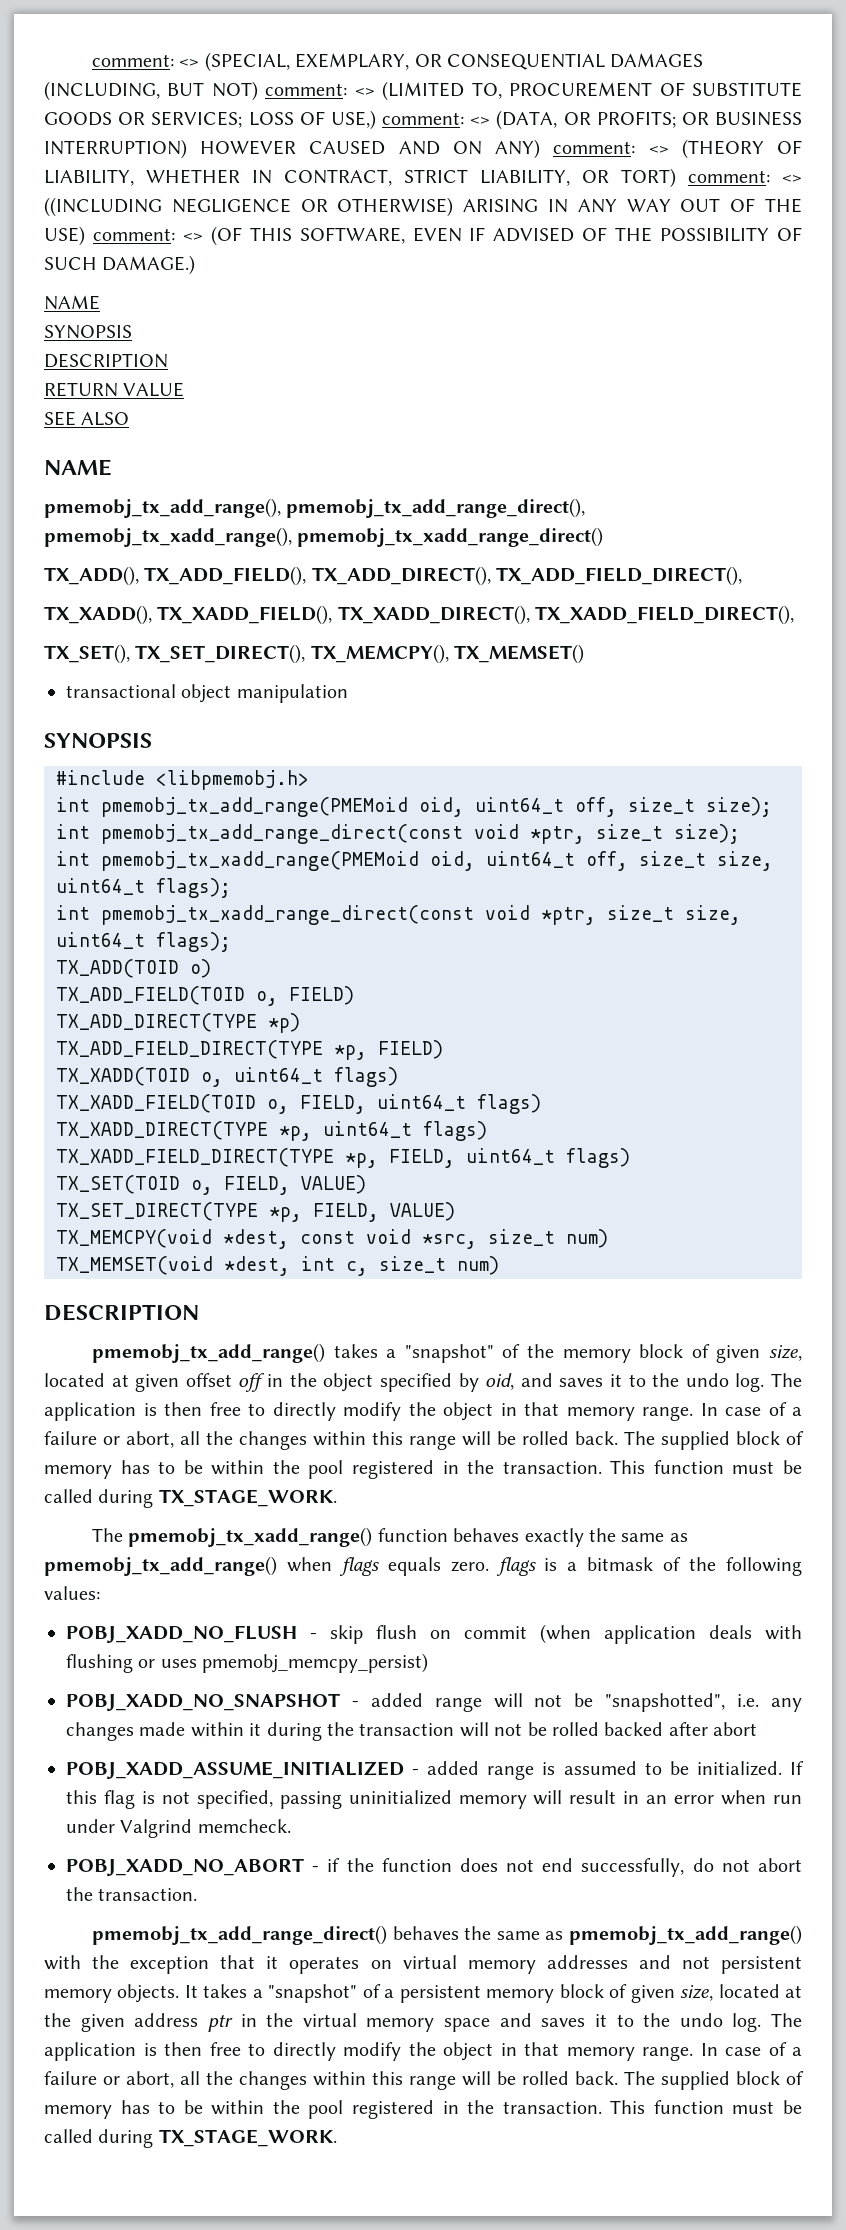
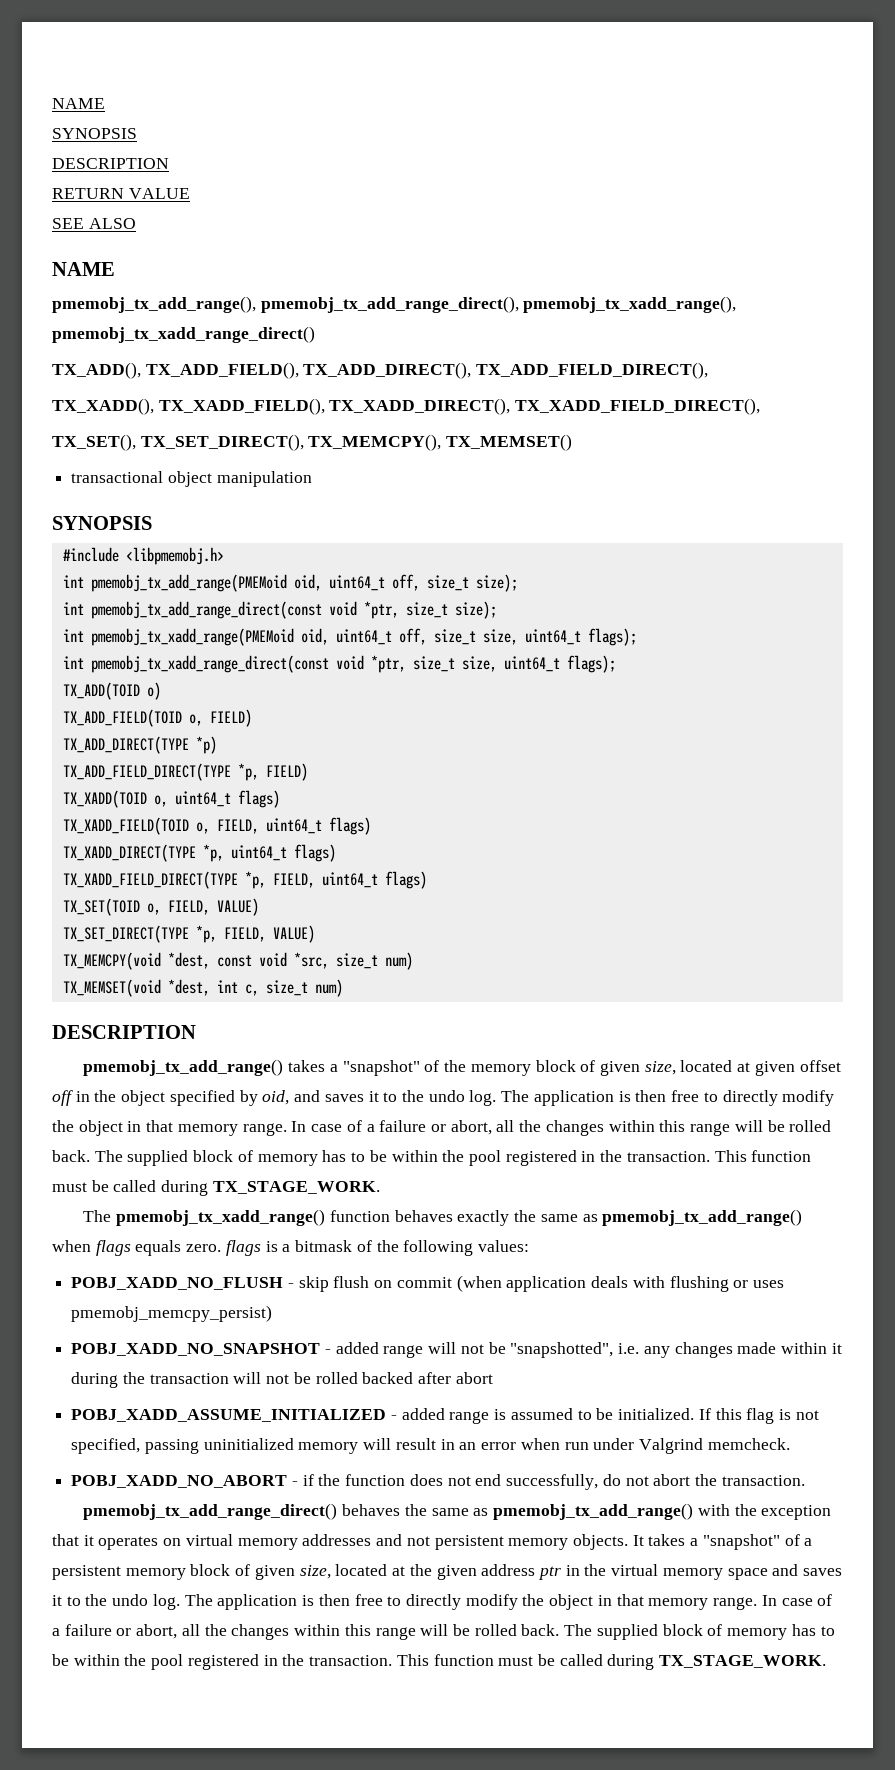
[91,52,704,72] [44,81,803,101] [44,110,802,130] [44,139,802,159] [44,168,802,188] [44,197,802,217] [44,226,802,246] [44,255,196,275] comment: <> (SPECIAL, EXEMPLARY, OR CONSEQUENTIAL DAMAGES (INCLUDING, BUT NOT) comment: <> (LIMITED TO, PROCUREMENT OF SUBSTITUTE GOODS OR SERVICES; LOSS OF USE,) comment: <> (DATA, OR PROFITS; OR BUSINESS INTERRUPTION) HOWEVER CAUSED AND ON ANY) comment: <> (THEORY OF LIABILITY, WHETHER IN CONTRACT, STRICT LIABILITY, OR TORT) comment: <> ((INCLUDING NEGLIGENCE OR OTHERWISE) ARISING IN ANY WAY OUT OF THE USE) comment: <> (OF THIS SOFTWARE, EVEN IF ADVISED OF THE POSSIBILITY OF SUCH DAMAGE.) // -> (52, 103) none

